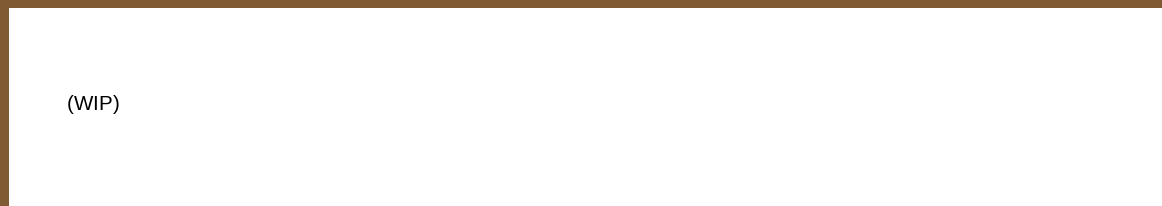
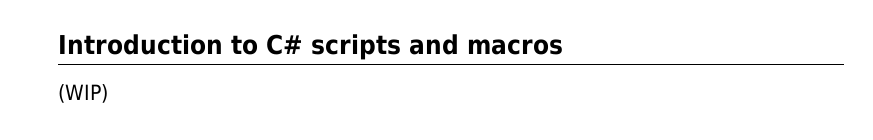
(67, 104) none -> [58,34,563,60] Introduction to C# scripts and macros //

